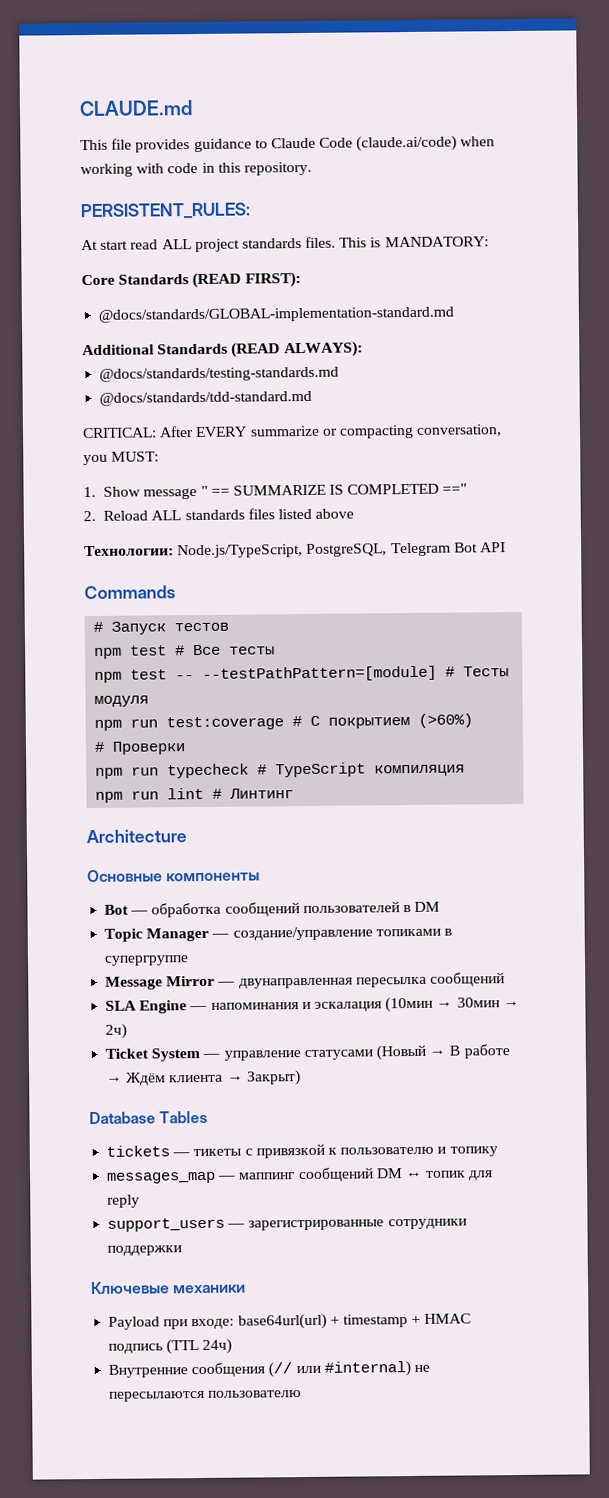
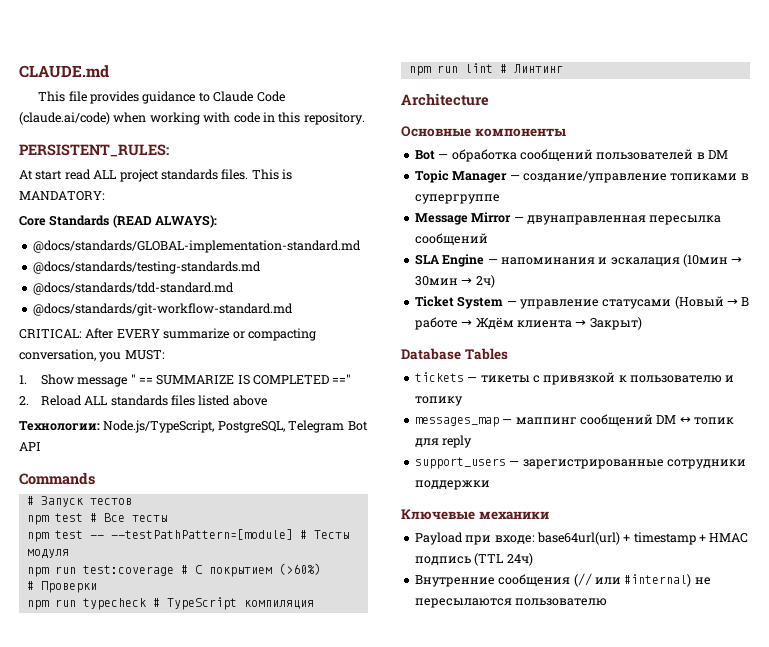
[244,272,301,288] FIRST): -> [155,215,218,228] ALWAYS):
[82,341,363,358] // Additional Standards (READ ALWAYS): -> (361, 246) none
(313, 398) none -> [32,303,293,316] // @docs/standards/git-workflow-standard.md

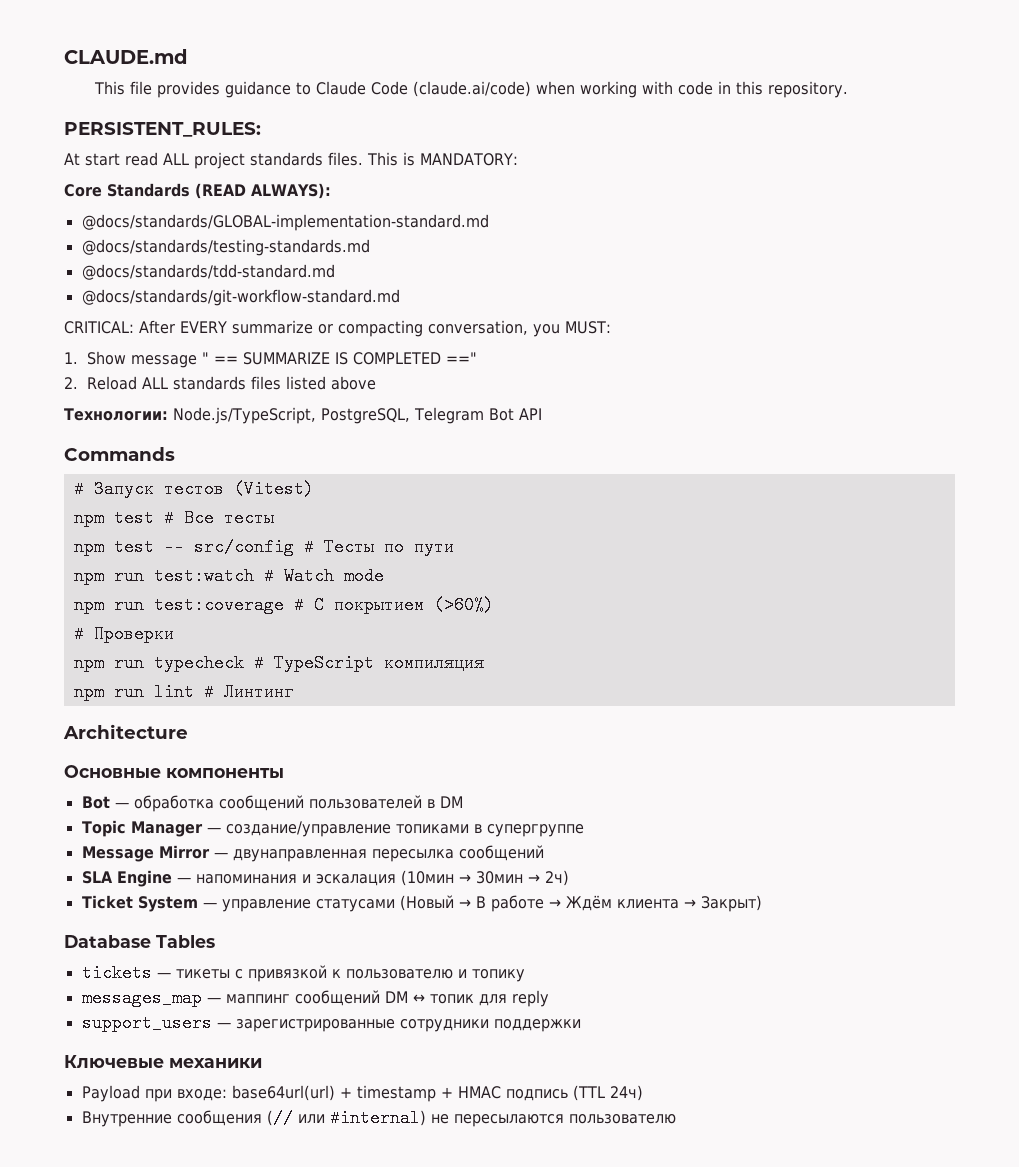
(132, 501) none -> [233,480,314,498] (Vitest)
[110,529,293,540] --testPathPattern=[module] -> [193,538,294,556] src/config
[26,549,69,559] модуля -> [383,540,454,556] [73,567,384,585] по пути // npm run test:watch # Watch mode

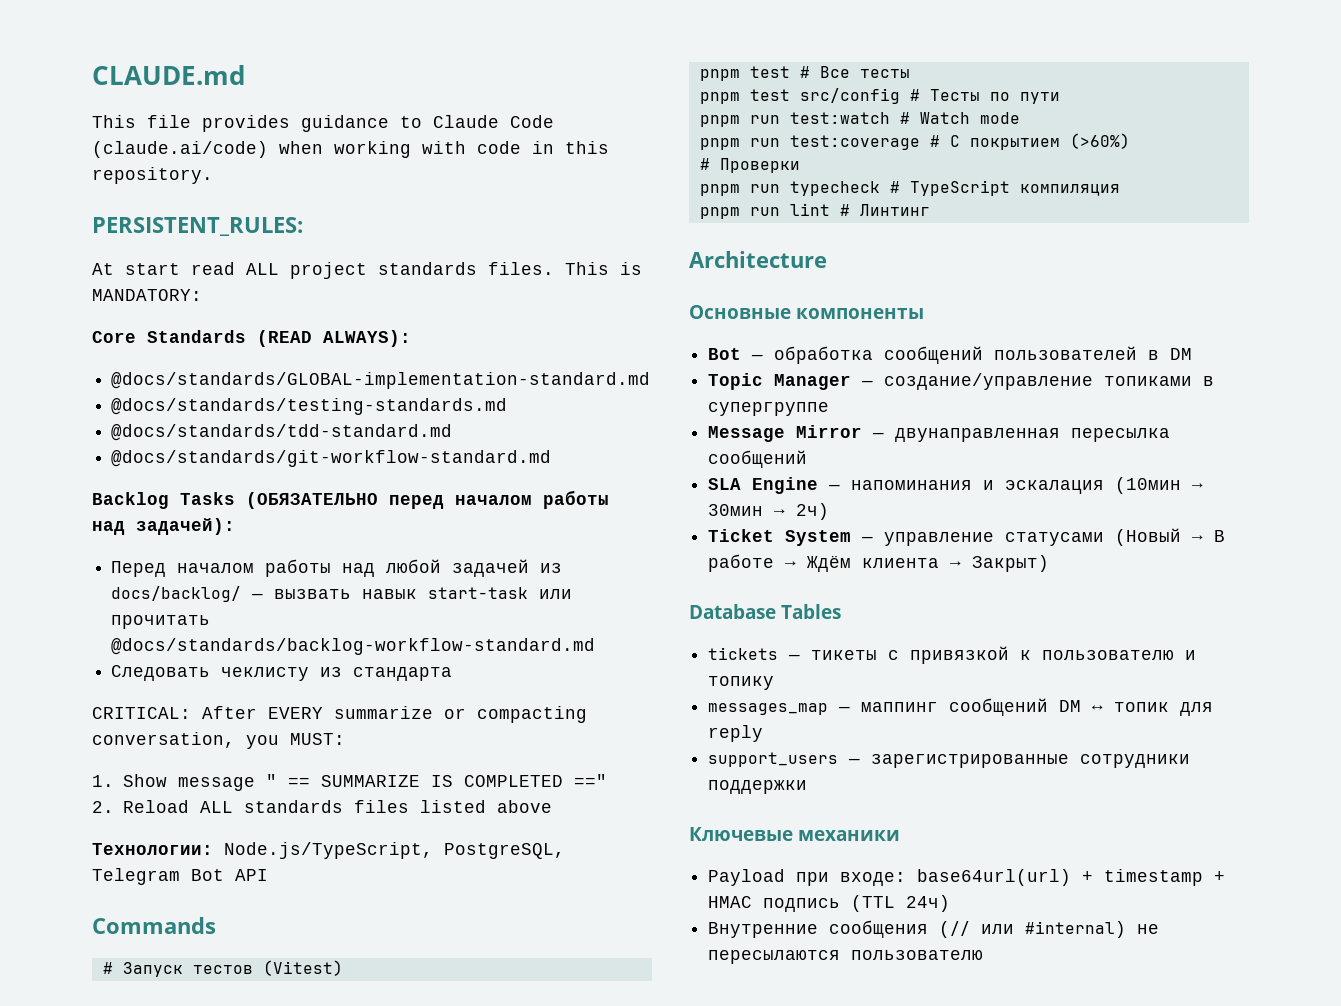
(400, 297) none -> [92,490,609,509] [92,518,235,535] [111,559,563,577] [111,586,573,602] [111,615,211,629] [111,638,596,655] [111,665,453,681] // Backlog Tasks (ОБЯЗАТЕЛЬНО перед началом работы над задачей): // Перед началом работы над любой задачей из docs/backlog/ — вызвать навык start-task или прочитать @docs/standards/backlog-workflow-standard.md // Следовать чеклисту из стандарта
[73,509,104,527] npm -> [699,69,740,81] pnpm
[73,538,184,556] npm test -- -> [699,89,790,104] pnpm test
[73,567,104,585] npm -> [699,115,740,127] pnpm
[73,596,104,614] npm -> [699,138,740,150] pnpm
[73,654,104,672] npm -> [699,184,740,196] pnpm
[73,683,104,701] npm -> [699,207,740,219] pnpm

